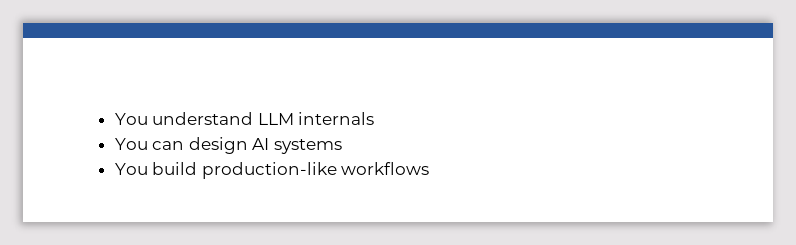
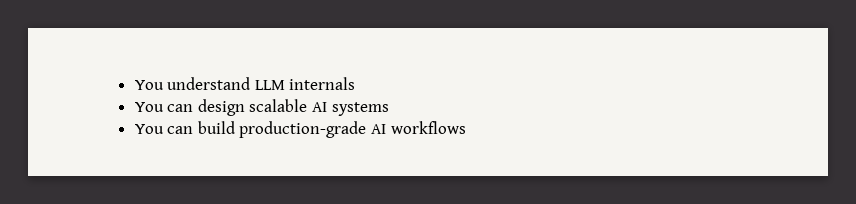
(248, 145) none -> [249,99,308,112] scalable
[152,162,337,179] build production-like -> [167,121,387,138] can build production-grade AI

